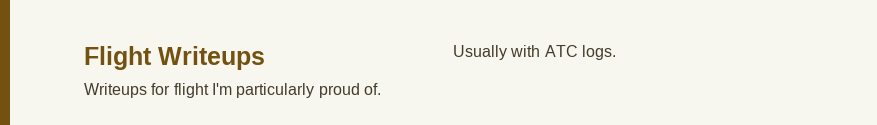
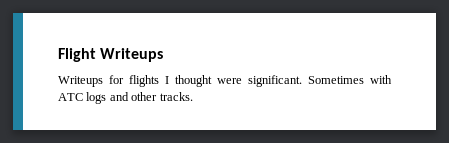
[173,83,381,98] [453,45,616,60] flight I'm particularly proud of. Usually with ATC logs. -> [129,75,392,87] [58,92,193,104] flights I thought were significant. Sometimes with ATC logs and other tracks.

